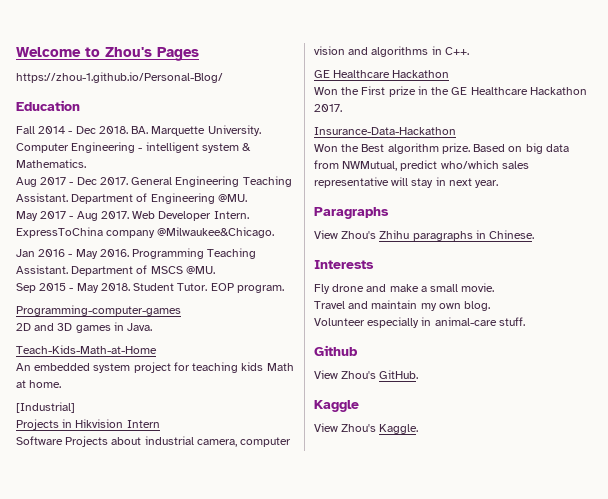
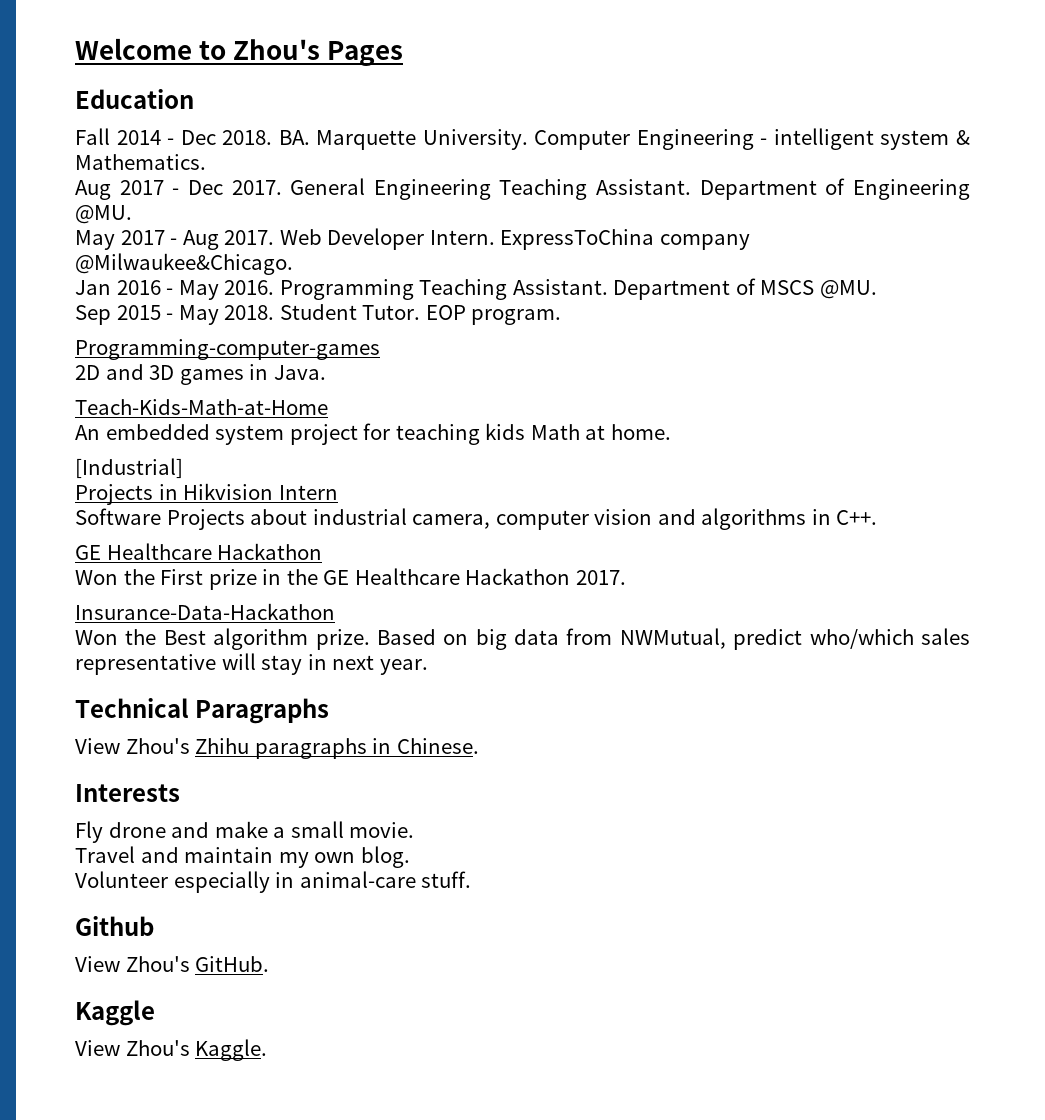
[16,72,223,83] // https://zhou-1.github.io/Personal-Blog/ -> (404, 53) none
(499, 184) none -> [75,698,189,718] Technical

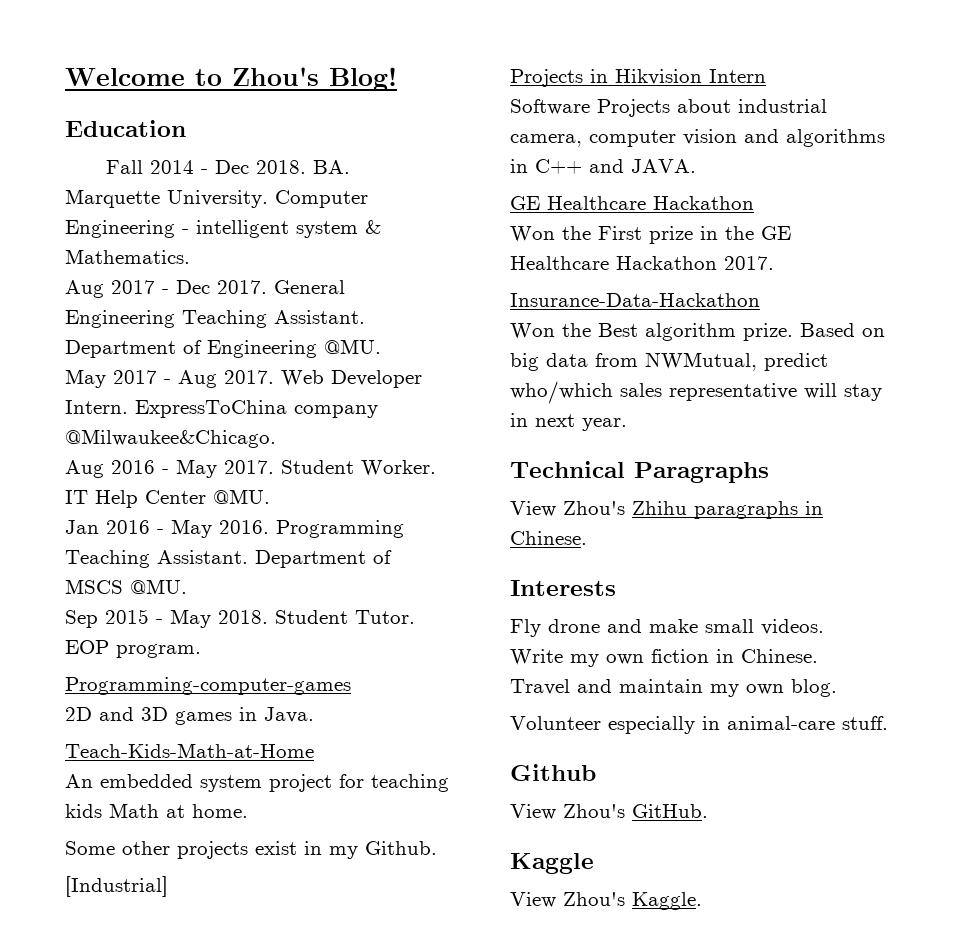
[327,41,404,66] Pages -> [329,67,397,91] Blog!
(293, 264) none -> [65,459,436,478] [65,489,270,508] // Aug 2016 - May 2017. Student Worker. IT Help Center @MU.
(671, 432) none -> [65,841,437,859] // Some other projects exist in my Github.
[836,510,878,525] C++. -> [535,159,696,174] C++ and JAVA.
[273,821,415,838] a small movie. -> [705,619,824,635] [510,649,818,667] small videos. // Write my own fiction in Chinese.

